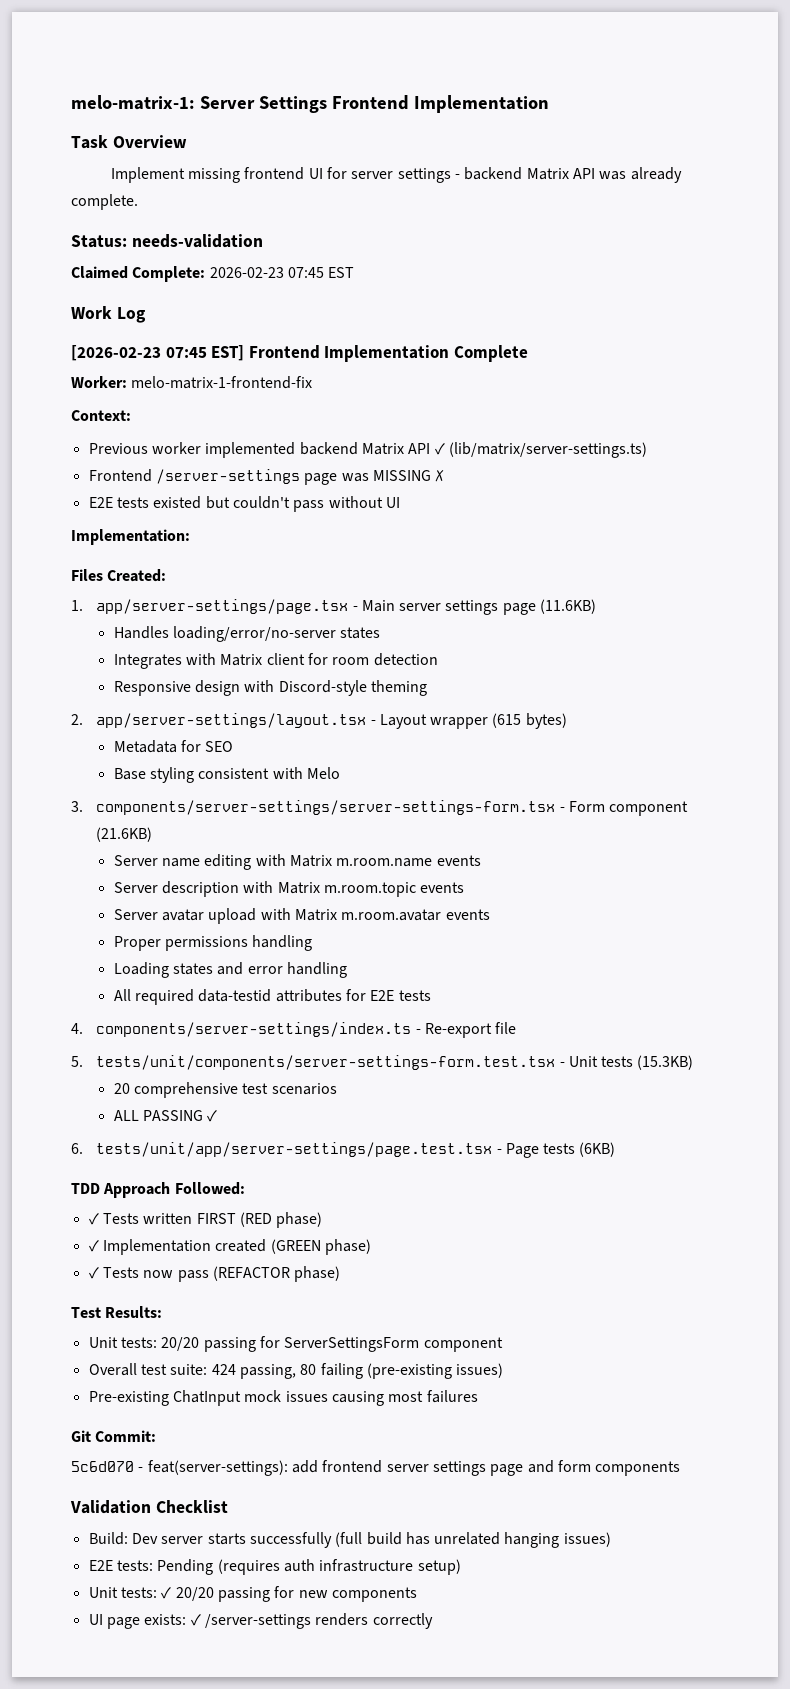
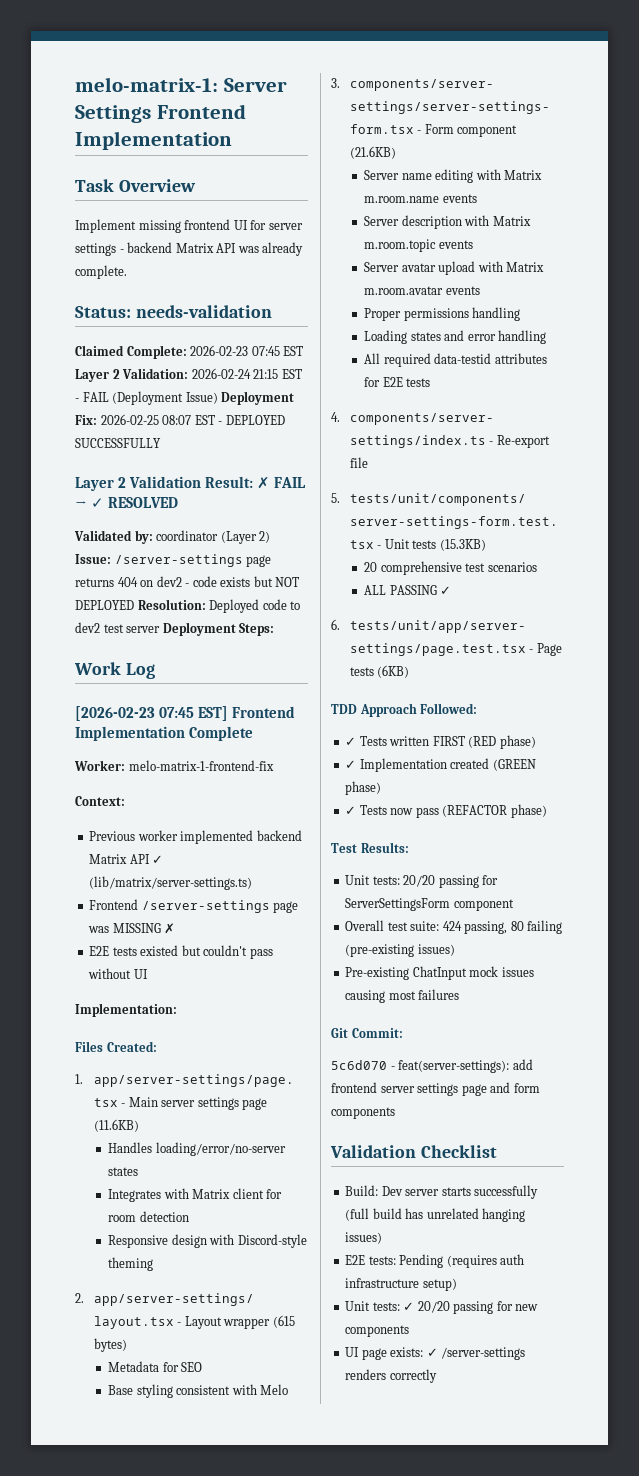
(355, 272) none -> [75,368,302,382] [75,391,295,405] [75,414,285,425] [75,438,161,448] [75,476,307,491] [75,497,179,508] [74,530,271,544] [75,554,272,567] [75,576,300,587] [75,599,301,613] [75,622,275,636] Layer 2 Validation: 2026-02-24 21:15 EST - FAIL (Deployment Issue) Deployment Fix: 2026-02-25 08:07 EST - DEPLOYED SUCCESSFULLY // Layer 2 Validation Result: ✗ FAIL → ✓ RESOLVED // Validated by: coordinator (Layer 2) Issue: /server-settings page returns 404 on dev2 - code exists but NOT DEPLOYED Resolution: Deployed code to dev2 test server Deployment Steps:

